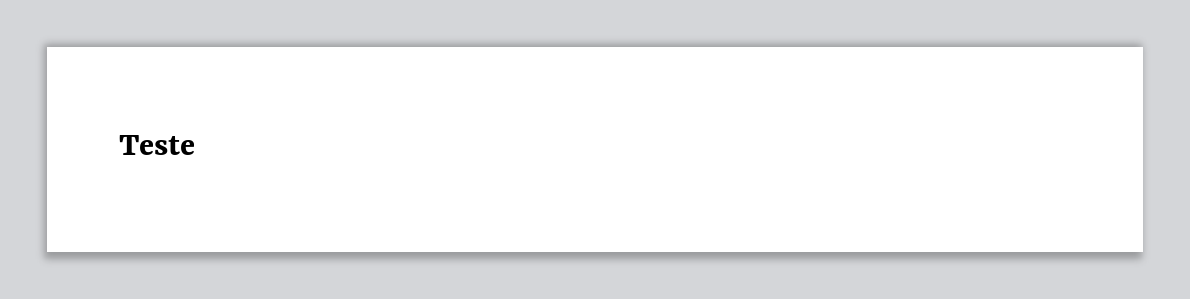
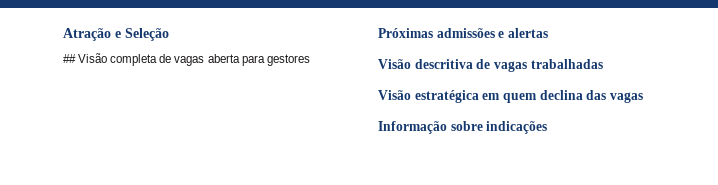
[119,135,195,155] Teste -> [63,28,169,41] [63,53,310,66] [378,28,548,38] [378,59,603,72] [378,90,643,103] [378,121,548,134] Atração e Seleção // ## Visão completa de vagas aberta para gestores // Próximas admissões e alertas // Visão descritiva de vagas trabalhadas // Visão estratégica em quem declina das vagas // Informação sobre indicações

